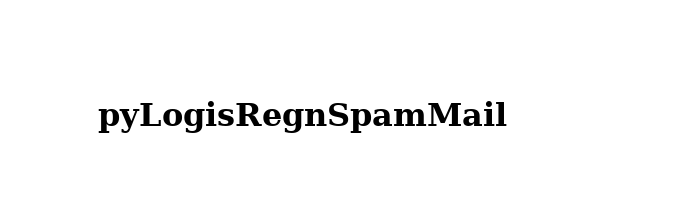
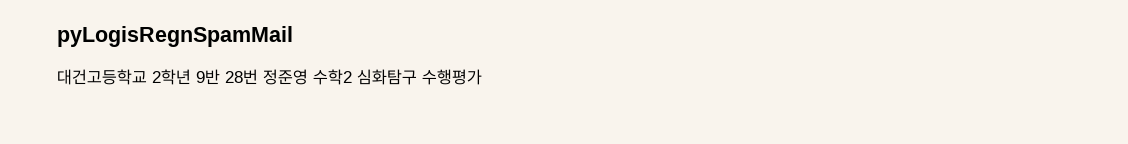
(507, 117) none -> [57,69,482,85] // 대건고등학교 2학년 9반 28번 정준영 수학2 심화탐구 수행평가

